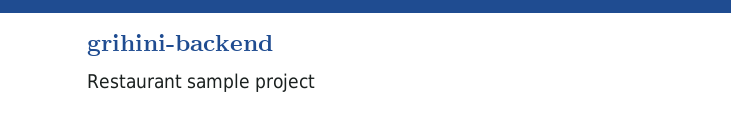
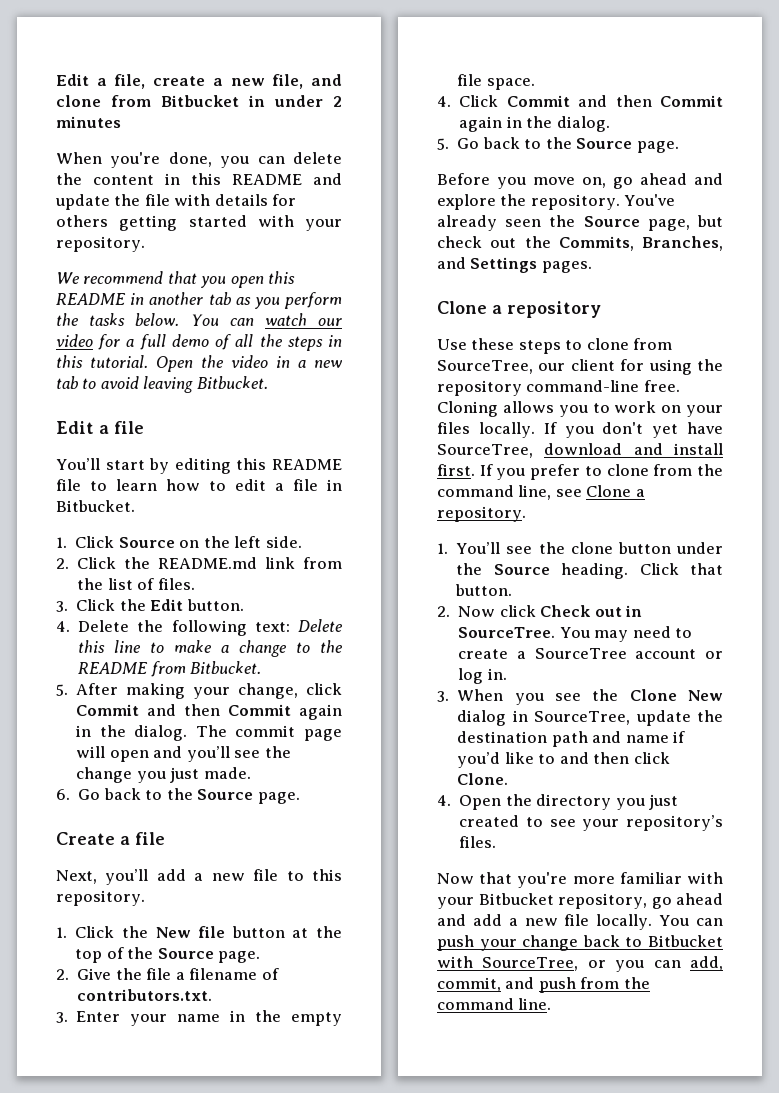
[87,34,273,56] [87,73,316,92] grihini-backend // Restaurant sample project -> [56,74,342,89] [56,95,342,107] [56,116,121,128] [56,152,342,168] [56,173,342,185] [55,194,297,210] [56,215,342,231] [56,236,145,252] [56,271,296,288] [56,292,342,309] [56,313,343,326] [56,334,343,351] [56,355,342,372] [56,376,268,393] [56,421,144,434] [56,458,342,474] [56,479,342,491] [56,500,135,512] [56,536,302,548] [56,557,342,569] [77,578,195,590] [56,599,244,612] [56,619,343,636] [78,640,344,657] [78,661,262,677] [56,683,342,699] [76,704,342,720] [76,725,343,741] [76,746,291,762] [76,767,251,783] [56,788,300,804] [56,832,165,845] [56,869,342,885] [56,890,145,906] [56,926,342,938] [75,947,261,963] [56,968,279,980] [77,989,213,1001] [56,1010,343,1026] [457,74,535,90] [437,95,723,107] [459,116,610,132] [437,137,679,153] [437,173,723,189] [437,194,676,210] [437,215,723,231] [437,236,723,251] [437,257,592,273] [437,301,601,318] [437,338,673,354] [437,359,723,375] [437,380,680,396] [437,401,723,417] [437,422,723,438] [437,443,723,458] [437,464,723,480] [437,485,645,500] [437,506,526,522] [437,542,723,554] [456,563,723,579] [455,584,513,596] [437,605,643,617] [458,626,693,642] [458,648,723,659] [458,668,507,684] [437,689,723,705] [457,710,723,726] [457,731,686,747] [457,752,670,768] [457,773,509,785] [437,794,679,810] [459,815,723,831] [459,836,497,848] [437,872,723,888] [437,893,723,909] [437,914,723,930] [437,935,723,951] [437,956,723,972] [437,977,650,993] [437,998,552,1010] Edit a file, create a new file, and clone from Bitbucket in under 2 minutes // When you're done, you can delete the content in this README and update the file with details for others getting started with your repository. // We recommend that you open this README in another tab as you perform the tasks below. You can watch our video for a full demo of all the steps in this tutorial. Open the video in a new tab to avoid leaving Bitbucket. // Edit a file // You’ll start by editing this README file to learn how to edit a file in Bitbucket. // 1. Click Source on the left side. // 2. Click the README.md link from the list of files. // 3. Click the Edit button. // 4. Delete the following text: Delete this line to make a change to the README from Bitbucket. // 5. After making your change, click Commit and then Commit again in the dialog. The commit page will open and you’ll see the change you just made. // 6. Go back to the Source page. // Create a file // Next, you’ll add a new file to this repository. // 1. Click the New file button at the top of the Source page. // 2. Give the file a filename of contributors.txt. // 3. Enter your name in the empty file space. // 4. Click Commit and then Commit again in the dialog. // 5. Go back to the Source page. // Before you move on, go ahead and explore the repository. You've already seen the Source page, but check out the Commits, Branches, and Settings pages. // Clone a repository // Use these steps to clone from SourceTree, our client for using the repository command-line free. Cloning allows you to work on your files locally. If you don't yet have SourceTree, download and install first. If you prefer to clone from the command line, see Clone a repository. // 1. You’ll see the clone button under the Source heading. Click that button. // 2. Now click Check out in SourceTree. You may need to create a SourceTree account or log in. // 3. When you see the Clone New dialog in SourceTree, update the destination path and name if you’d like to and then click Clone. // 4. Open the directory you just created to see your repository’s files. // Now that you're more familiar with your Bitbucket repository, go ahead and add a new file locally. You can push your change back to Bitbucket with SourceTree, or you can add, commit, and push from the command line.

